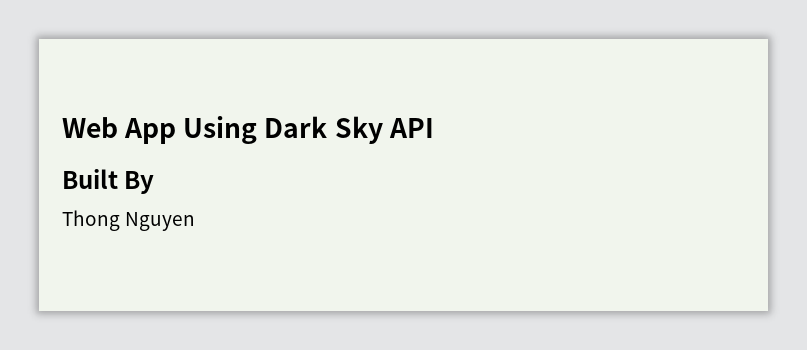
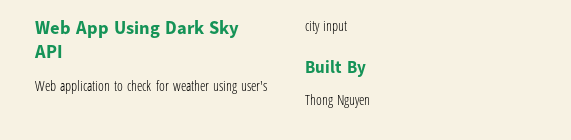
(434, 128) none -> [35,80,267,94] [305,21,347,34] // Web application to check for weather using user's city input

